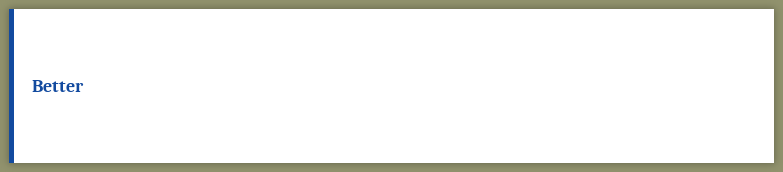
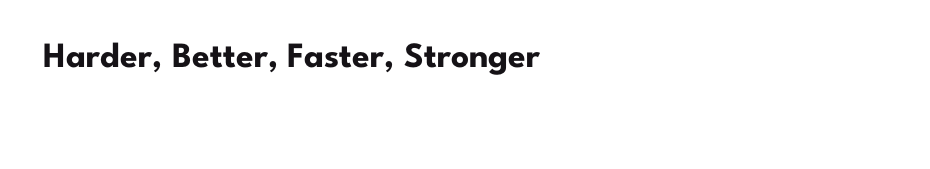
[32,80,84,92] Better -> [43,42,541,75] Harder, Better, Faster, Stronger

